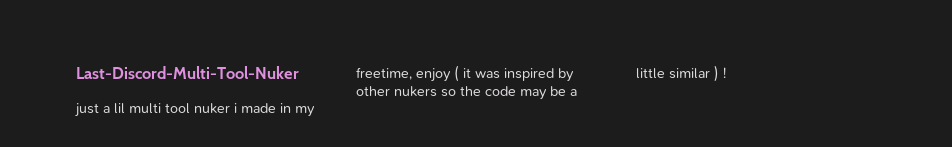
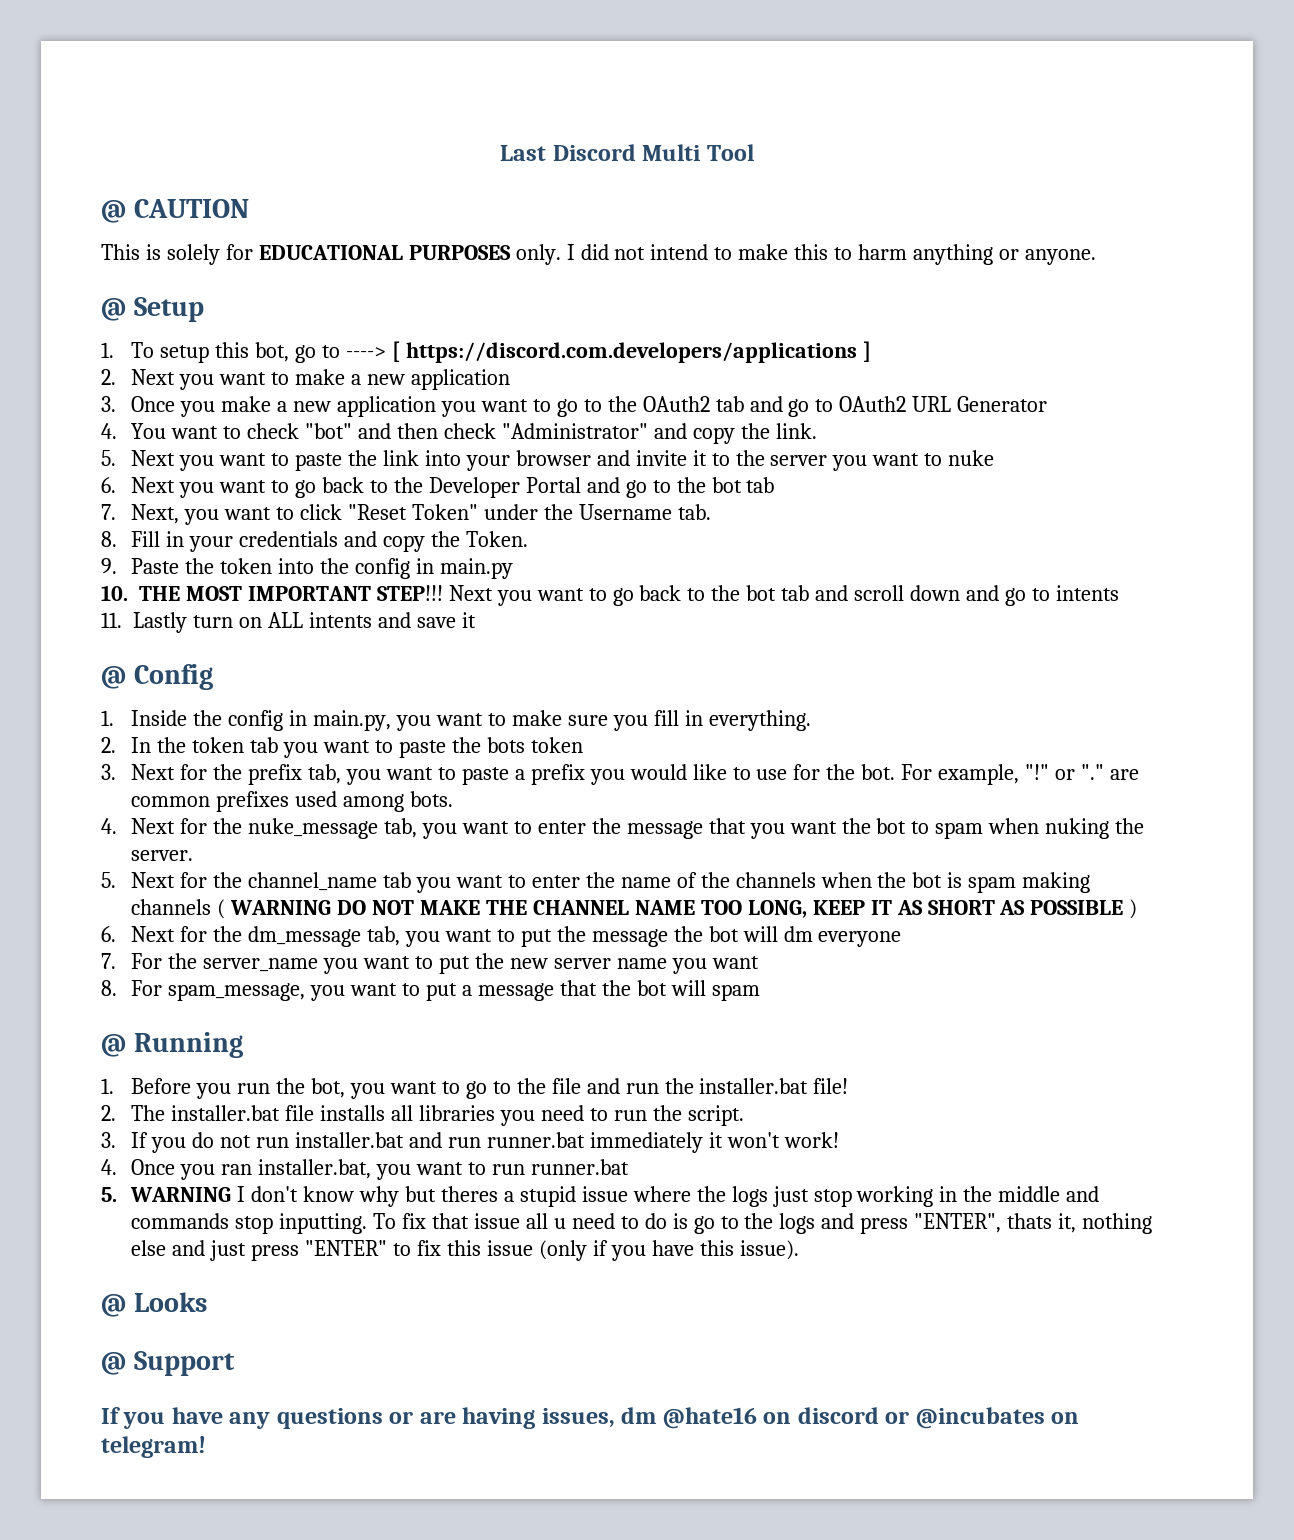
[76,66,299,79] [75,103,315,117] [356,65,574,82] [356,86,577,100] [636,65,726,82] Last-Discord-Multi-Tool-Nuker // just a lil multi tool nuker i made in my freetime, enjoy ( it was inspired by other nukers so the code may be a little similar ) ! -> [500,144,754,161] [101,199,250,223] [101,244,1096,265] [101,297,205,322] [101,341,871,363] [101,369,510,390] [101,396,1048,417] [101,423,817,444] [101,450,995,471] [101,477,775,498] [101,504,711,525] [101,531,528,552] [101,558,513,579] [101,585,1119,606] [101,612,476,633] [101,664,214,690] [101,710,811,731] [101,737,583,758] [101,764,1139,785] [131,791,454,812] [101,818,1145,839] [131,850,194,861] [101,872,1091,893] [131,899,1138,919] [101,926,902,947] [101,953,759,974] [101,980,760,1001] [101,1032,244,1058] [101,1078,849,1099] [101,1105,744,1126] [101,1132,839,1153] [101,1159,629,1180] [101,1186,1100,1207] [131,1213,1153,1234] [131,1240,799,1261] [101,1292,208,1317] [101,1351,236,1376] [101,1407,1080,1429] [101,1436,206,1458] Last Discord Multi Tool // @ CAUTION // This is solely for EDUCATIONAL PURPOSES only. I did not intend to make this to harm anything or anyone. // @ Setup // 1. To setup this bot, go to ----> [ https://discord.com.developers/applications ] // 2. Next you want to make a new application // 3. Once you make a new application you want to go to the OAuth2 tab and go to OAuth2 URL Generator // 4. You want to check "bot" and then check "Administrator" and copy the link. // 5. Next you want to paste the link into your browser and invite it to the server you want to nuke // 6. Next you want to go back to the Developer Portal and go to the bot tab // 7. Next, you want to click "Reset Token" under the Username tab. // 8. Fill in your credentials and copy the Token. // 9. Paste the token into the config in main.py // 10. THE MOST IMPORTANT STEP!!! Next you want to go back to the bot tab and scroll down and go to intents // 11. Lastly turn on ALL intents and save it // @ Config // 1. Inside the config in main.py, you want to make sure you fill in everything. // 2. In the token tab you want to paste the bots token // 3. Next for the prefix tab, you want to paste a prefix you would like to use for the bot. For example, "!" or "." are common prefixes used among bots. // 4. Next for the nuke_message tab, you want to enter the message that you want the bot to spam when nuking the server. // 5. Next for the channel_name tab you want to enter the name of the channels when the bot is spam making channels ( WARNING DO NOT MAKE THE CHANNEL NAME TOO LONG, KEEP IT AS SHORT AS POSSIBLE ) // 6. Next for the dm_message tab, you want to put the message the bot will dm everyone // 7. For the server_name you want to put the new server name you want // 8. For spam_message, you want to put a message that the bot will spam // @ Running // 1. Before you run the bot, you want to go to the file and run the installer.bat file! // 2. The installer.bat file installs all libraries you need to run the script. // 3. If you do not run installer.bat and run runner.bat immediately it won't work! // 4. Once you ran installer.bat, you want to run runner.bat // 5. WARNING I don't know why but theres a stupid issue where the logs just stop working in the middle and commands stop inputting. To fix that issue all u need to do is go to the logs and press "ENTER", thats it, nothing else and just press "ENTER" to fix this issue (only if you have this issue). // @ Looks // @ Support // If you have any questions or are having issues, dm @hate16 on discord or @incubates on telegram!

